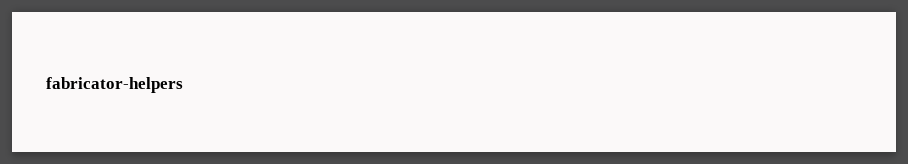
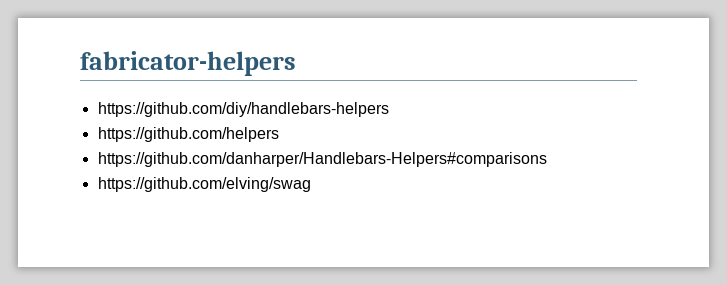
(183, 85) none -> [97,102,389,117] [97,127,279,142] [97,152,547,167] [97,177,311,192] // https://github.com/diy/handlebars-helpers // https://github.com/helpers // https://github.com/danharper/Handlebars-Helpers#comparisons // https://github.com/elving/swag

